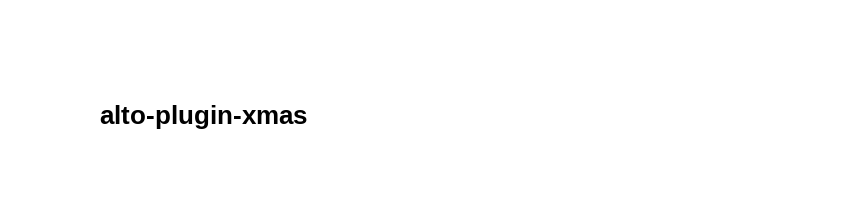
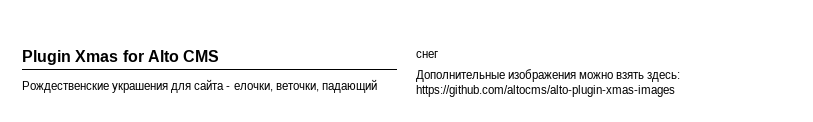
[100,105,307,129] alto-plugin-xmas -> [22,50,220,65] [22,79,377,93] [416,51,438,58] [416,69,681,82] [416,85,675,97] Plugin Xmas for Alto CMS // Рождественские украшения для сайта - елочки, веточки, падающий снег // Дополнительные изображения можно взять здесь: https://github.com/altocms/alto-plugin-xmas-images

